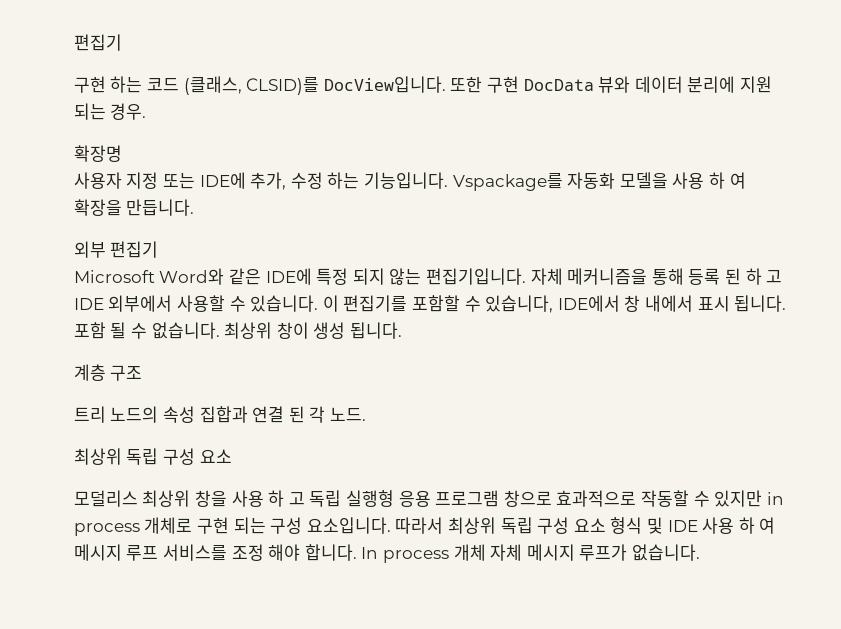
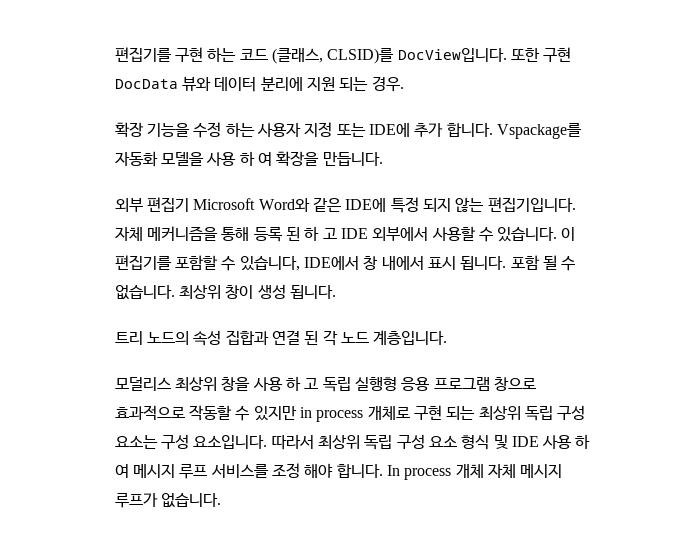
[73,34,122,51] 편집기 // -> [114,47,172,62] 편집기를
[73,145,122,162] [73,172,449,190] 확장명 // 사용자 지정 또는 IDE에 추가, 수정 하는 기능입니다. -> [114,122,493,138] 확장 기능을 수정 하는 사용자 지정 또는 IDE에 추가 합니다.
(159, 249) // -> (189, 204) none
[73,364,143,381] // 계층 구조 -> (336, 292) none
[330,407,367,421] [73,448,232,465] 노드. // 최상위 독립 구성 요소 -> [340,330,448,345] 노드 계층입니다.
(266, 525) none -> [478,405,586,421] [114,435,158,449] 최상위 독립 구성 요소는

